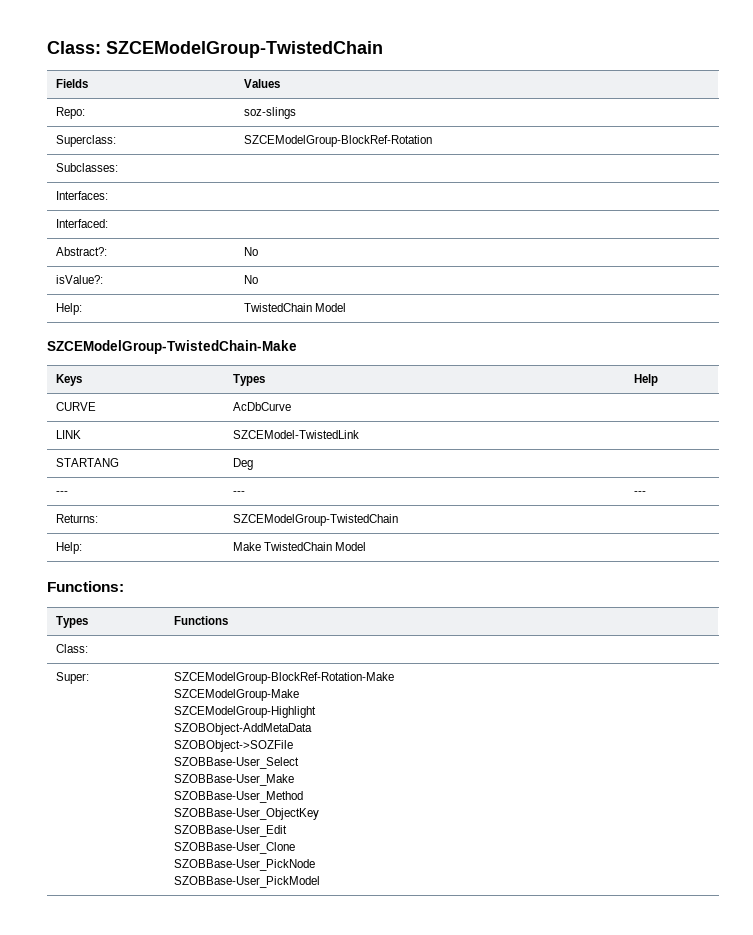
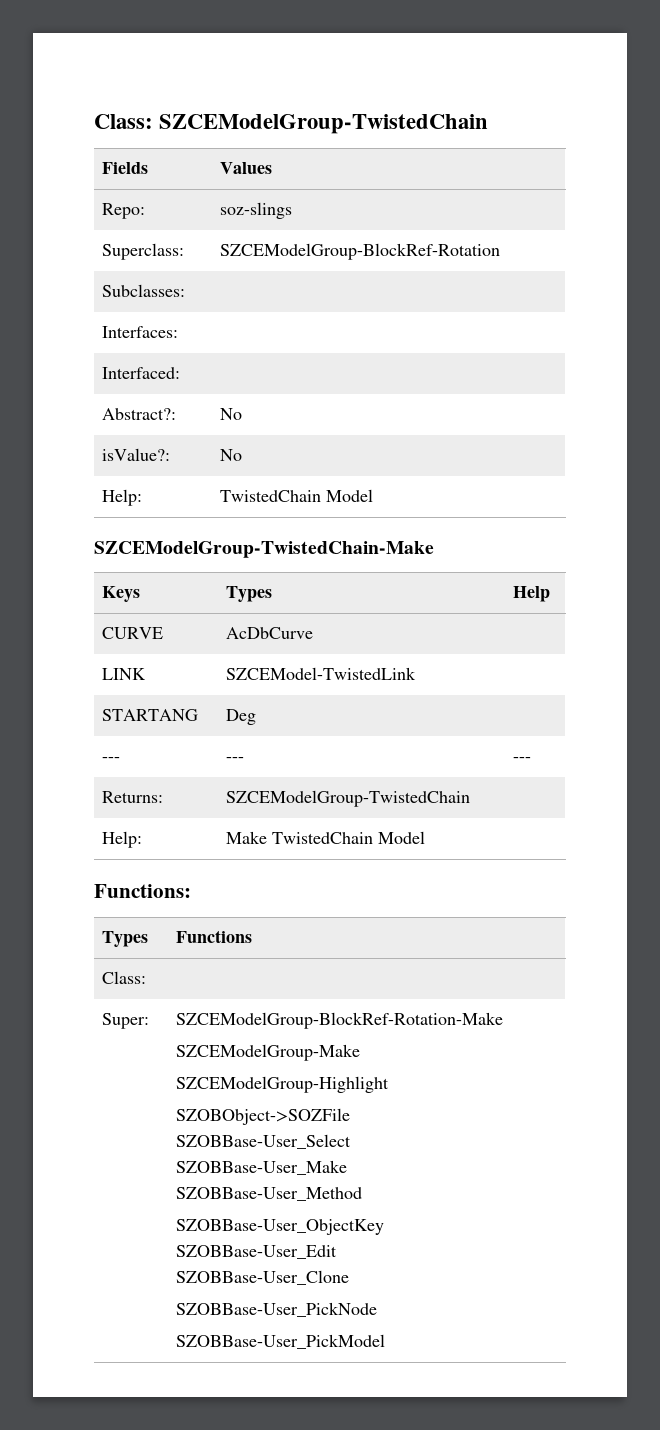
[173,723,312,735] // SZOBObject-AddMetaData -> (390, 1084) none

